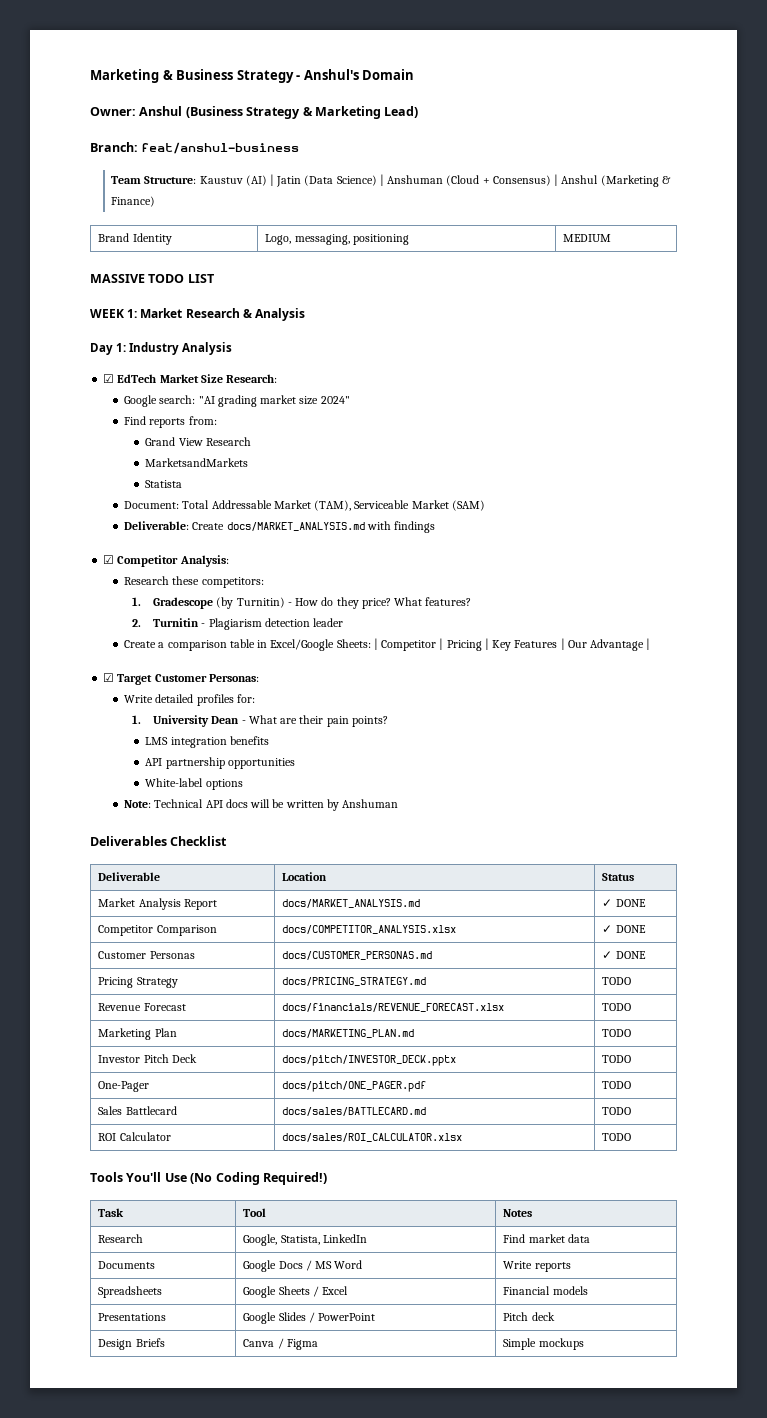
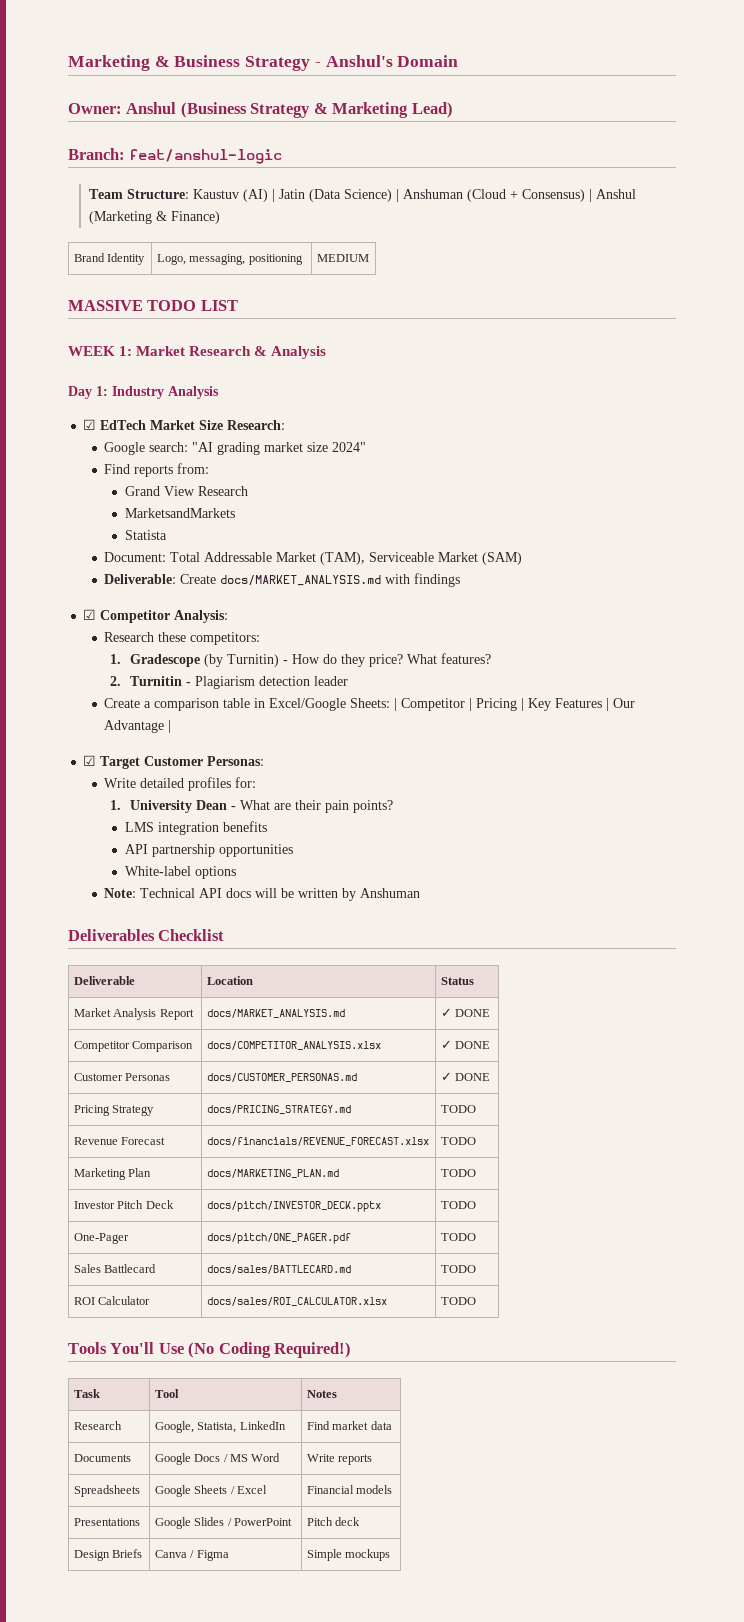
[141,142,300,154] feat/anshul-business -> [129,149,283,164] feat/anshul-logic

